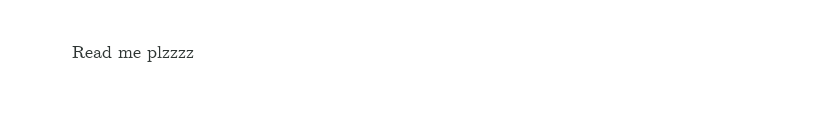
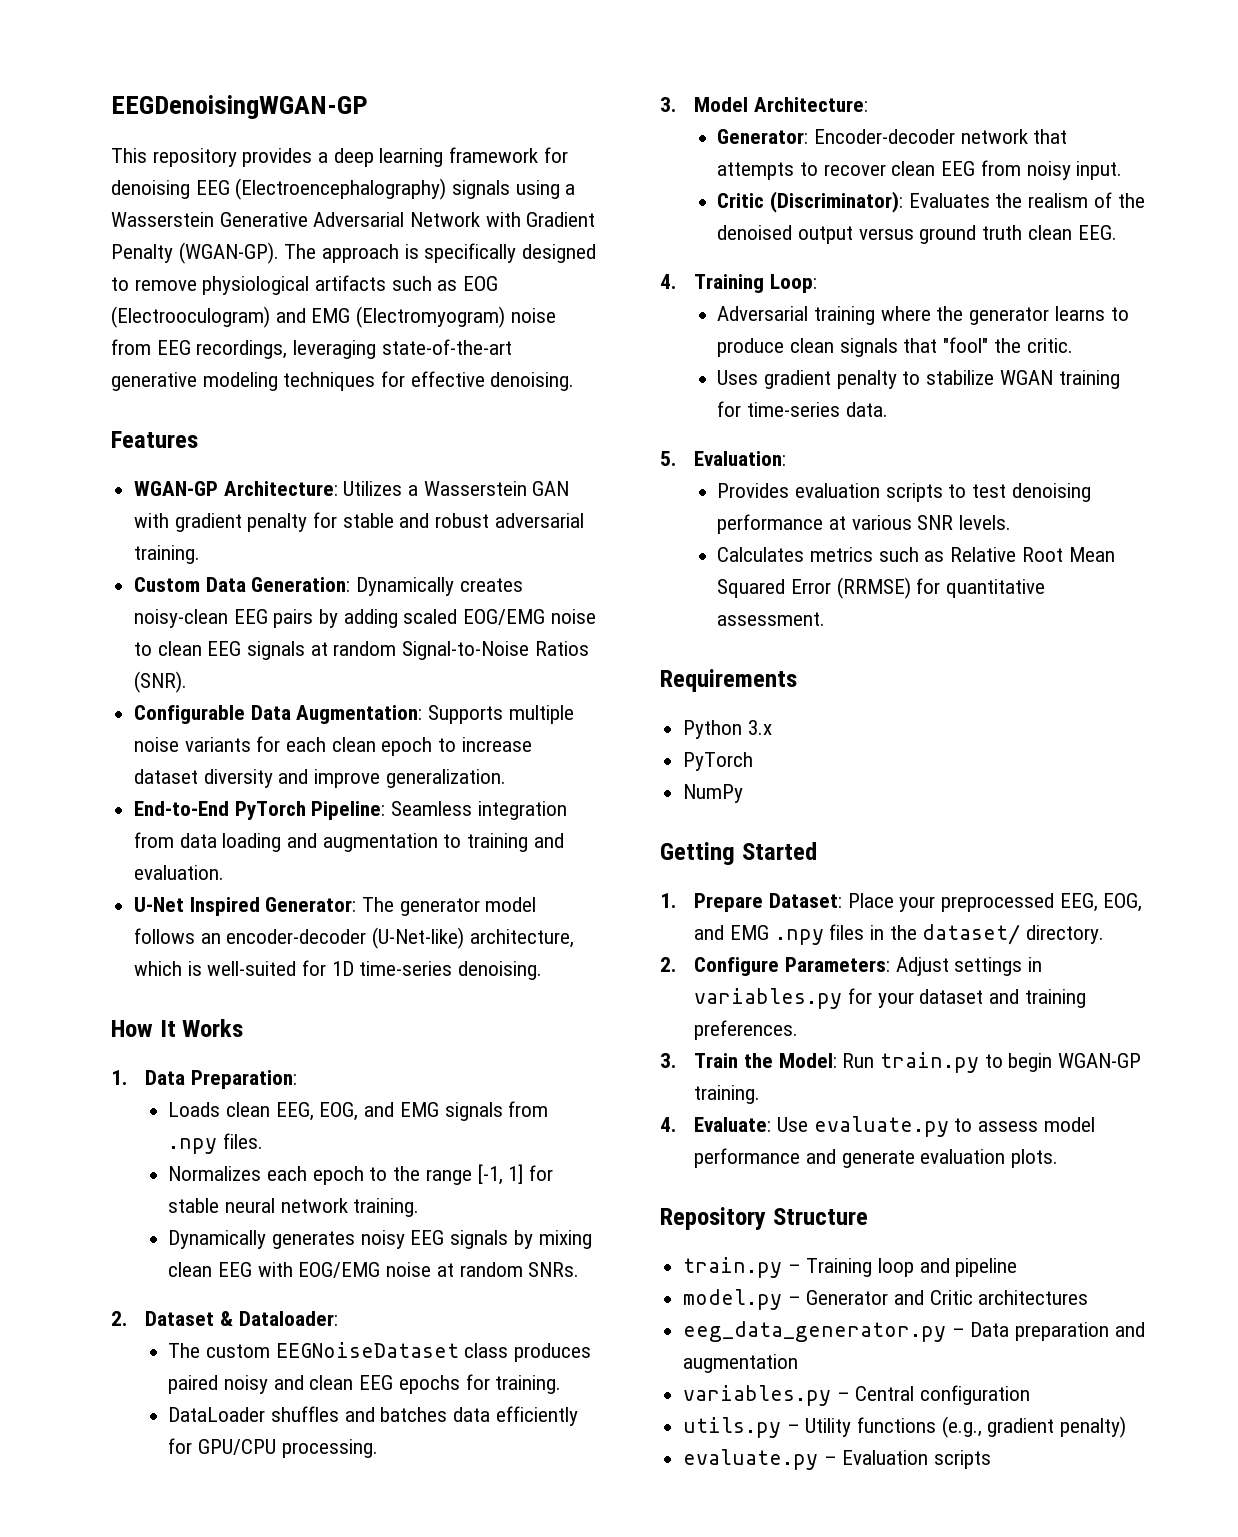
[72,46,194,62] Read me plzzzz -> [111,95,368,119] [111,147,568,167] [111,178,576,200] [111,212,596,227] [111,242,597,264] [111,275,499,295] [111,306,556,328] [111,339,512,359] [111,371,575,391] [111,431,198,448] [134,481,570,496] [134,512,584,532] [134,545,201,564] [134,577,523,596] [134,609,596,628] [134,641,589,660] [134,671,188,693] [134,705,574,724] [134,736,532,756] [134,769,506,788] [134,801,567,820] [134,832,564,852] [134,865,225,880] [134,897,537,916] [134,927,574,949] [134,960,543,980] [111,1019,244,1037] [111,1070,298,1089] [168,1101,549,1121] [168,1133,264,1154] [168,1164,553,1185] [168,1198,420,1217] [168,1230,592,1249] [168,1262,580,1278] [111,1311,338,1326] [168,1342,592,1362] [168,1374,562,1394] [168,1406,578,1426] [168,1438,378,1458] [660,97,869,112] [717,129,1068,144] [717,160,1123,180] [717,191,1145,213] [717,225,1117,244] [660,274,818,293] [717,306,1129,325] [717,337,1073,357] [717,370,1120,389] [717,401,888,417] [660,451,787,466] [717,483,1091,502] [717,514,1012,534] [717,547,1115,562] [717,577,1046,599] [717,612,826,626] [660,669,797,692] [683,720,772,739] [683,752,754,771] [683,784,744,803] [660,842,817,865] [660,893,1143,912] [694,924,1105,945] [660,957,1043,976] [694,988,1086,1009] [694,1020,799,1040] [660,1052,1142,1073] [694,1085,761,1104] [660,1116,1095,1137] [694,1148,1059,1168] [660,1207,868,1230] [683,1257,1018,1278] [683,1289,1089,1310] [683,1321,1145,1342] [683,1354,799,1373] [683,1385,1031,1406] [683,1416,1127,1438] [683,1449,992,1470] EEGDenoisingWGAN-GP // This repository provides a deep learning framework for denoising EEG (Electroencephalography) signals using a Wasserstein Generative Adversarial Network with Gradient Penalty (WGAN-GP). The approach is specifically designed to remove physiological artifacts such as EOG (Electrooculogram) and EMG (Electromyogram) noise from EEG recordings, leveraging state-of-the-art generative modeling techniques for effective denoising. // Features // WGAN-GP Architecture: Utilizes a Wasserstein GAN with gradient penalty for stable and robust adversarial training. // Custom Data Generation: Dynamically creates noisy-clean EEG pairs by adding scaled EOG/EMG noise to clean EEG signals at random Signal-to-Noise Ratios (SNR). // Configurable Data Augmentation: Supports multiple noise variants for each clean epoch to increase dataset diversity and improve generalization. // End-to-End PyTorch Pipeline: Seamless integration from data loading and augmentation to training and evaluation. // U-Net Inspired Generator: The generator model follows an encoder-decoder (U-Net-like) architecture, which is well-suited for 1D time-series denoising. // How It Works // 1. Data Preparation: // Loads clean EEG, EOG, and EMG signals from .npy files. // Normalizes each epoch to the range [-1, 1] for stable neural network training. // Dynamically generates noisy EEG signals by mixing clean EEG with EOG/EMG noise at random SNRs. // 2. Dataset & Dataloader: // The custom EEGNoiseDataset class produces paired noisy and clean EEG epochs for training. // DataLoader shuffles and batches data efficiently for GPU/CPU processing. // 3. Model Architecture: // Generator: Encoder-decoder network that attempts to recover clean EEG from noisy input. // Critic (Discriminator): Evaluates the realism of the denoised output versus ground truth clean EEG. // 4. Training Loop: // Adversarial training where the generator learns to produce clean signals that "fool" the critic. // Uses gradient penalty to stabilize WGAN training for time-series data. // 5. Evaluation: // Provides evaluation scripts to test denoising performance at various SNR levels. // Calculates metrics such as Relative Root Mean Squared Error (RRMSE) for quantitative assessment. // Requirements // Python 3.x // PyTorch // NumPy // Getting Started // 1. Prepare Dataset: Place your preprocessed EEG, EOG, and EMG .npy files in the dataset/ directory. // 2. Configure Parameters: Adjust settings in variables.py for your dataset and training preferences. // 3. Train the Model: Run train.py to begin WGAN-GP training. // 4. Evaluate: Use evaluate.py to assess model performance and generate evaluation plots. // Repository Structure // train.py – Training loop and pipeline // model.py – Generator and Critic architectures // eeg_data_generator.py – Data preparation and augmentation // variables.py – Central configuration // utils.py – Utility functions (e.g., gradient penalty) // evaluate.py – Evaluation scripts

